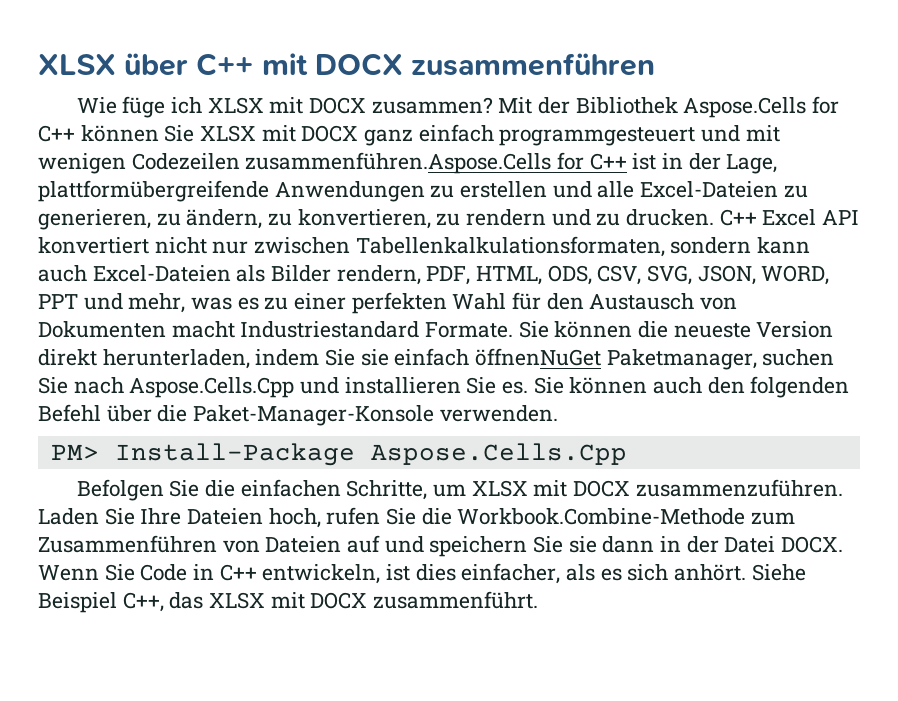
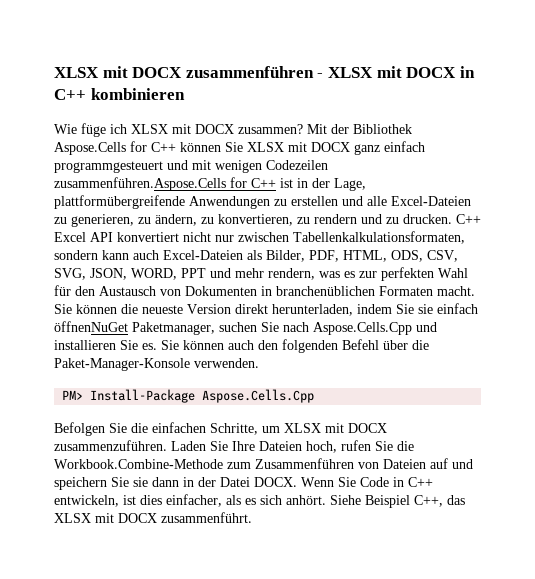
[38,53,254,76] XLSX über C++ -> [54,67,99,78] XLSX
(656, 64) none -> [317,66,475,78] [54,88,185,100] - XLSX mit DOCX in C++ kombinieren
[271,265,421,285] Bilder rendern, -> [266,250,305,262] Bilder,
[128,293,347,313] mehr, was es zu einer -> [235,268,377,280] mehr rendern, was es zur
[171,321,514,338] macht Industriestandard Formate. -> [261,286,475,296] in branchenüblichen Formaten macht.

